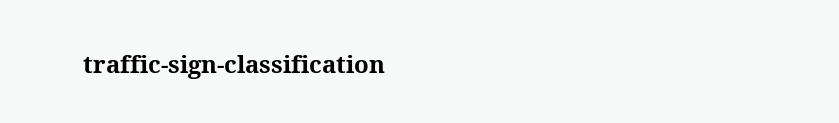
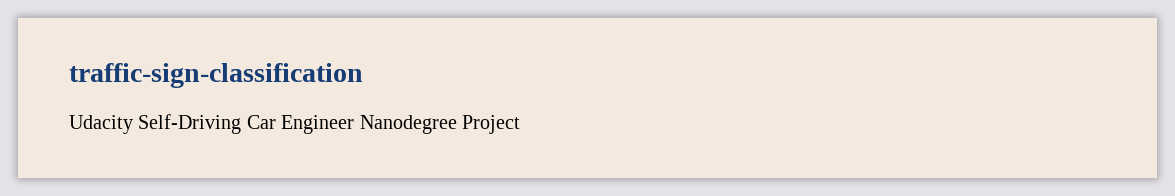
(385, 67) none -> [69,114,520,134] // Udacity Self-Driving Car Engineer Nanodegree Project

